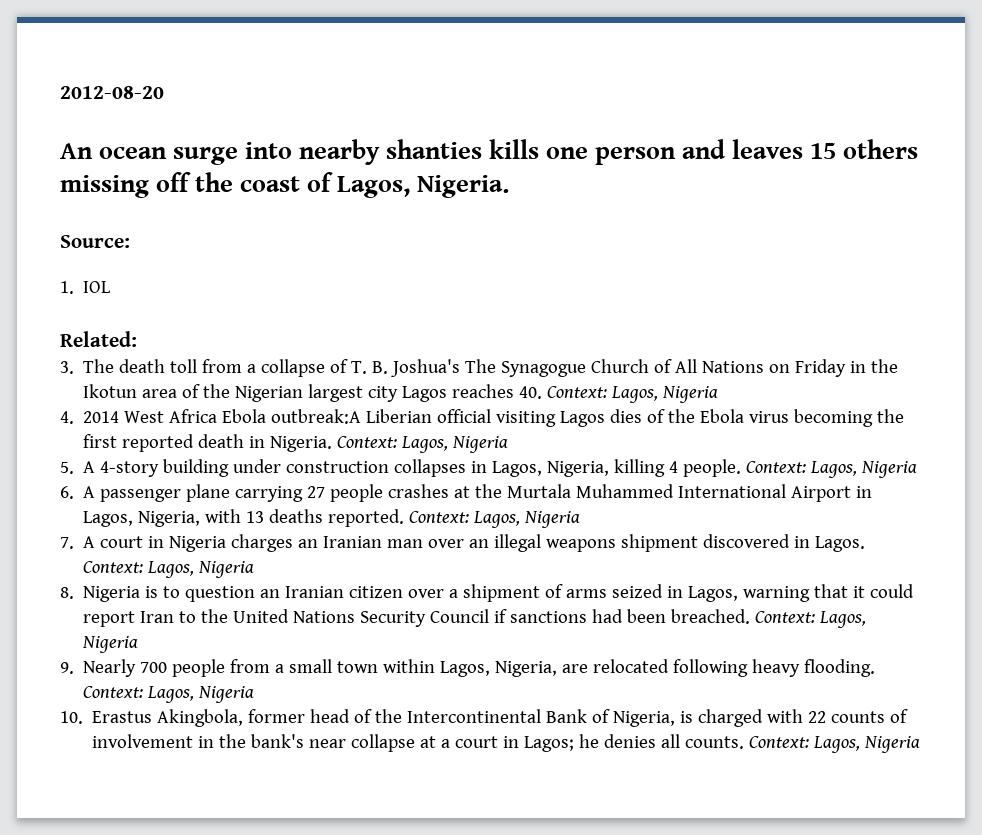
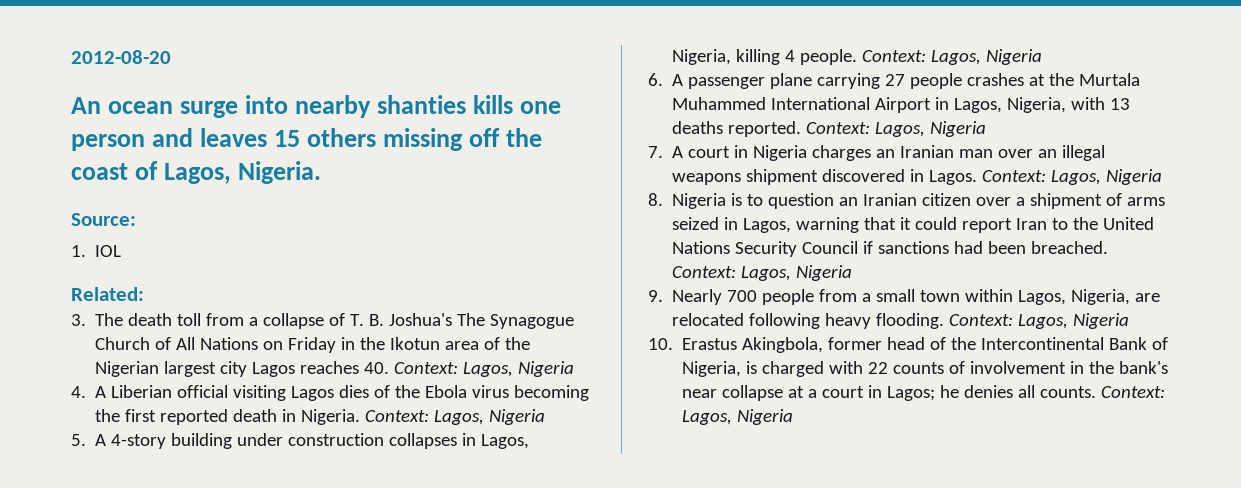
[83,409,362,424] 2014 West Africa Ebola outbreak:A -> [95,386,107,398] A

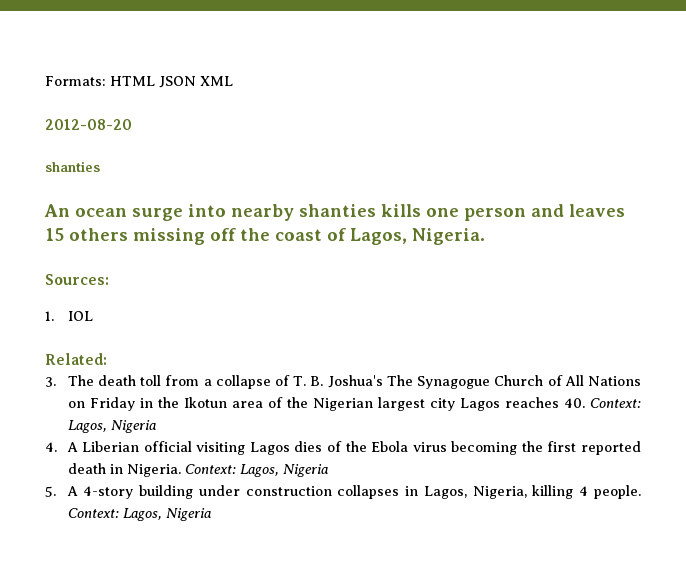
(71, 57) none -> [45,76,233,88] Formats: HTML JSON XML //
(171, 57) none -> [45,161,100,172] // shanties
[71,213,136,226] Source: -> [45,274,109,285] Sources:
[648,73,1141,89] [672,97,1131,113] [672,121,987,137] [648,145,1106,161] [672,169,1163,185] [648,193,1166,209] [672,217,1155,233] [672,241,1109,257] [672,265,853,281] [648,289,1161,305] [672,313,1130,329] [648,337,1169,353] [682,361,1169,377] [682,385,1166,401] [682,409,794,425] // 6. A passenger plane carrying 27 people crashes at the Murtala Muhammed International Airport in Lagos, Nigeria, with 13 deaths reported. Context: Lagos, Nigeria // 7. A court in Nigeria charges an Iranian man over an illegal weapons shipment discovered in Lagos. Context: Lagos, Nigeria // 8. Nigeria is to question an Iranian citizen over a shipment of arms seized in Lagos, warning that it could report Iran to the United Nations Security Council if sanctions had been breached. Context: Lagos, Nigeria // 9. Nearly 700 people from a small town within Lagos, Nigeria, are relocated following heavy flooding. Context: Lagos, Nigeria // 10. Erastus Akingbola, former head of the Intercontinental Bank of Nigeria, is charged with 22 counts of involvement in the bank's near collapse at a court in Lagos; he denies all counts. Context: Lagos, Nigeria -> (211, 514) none

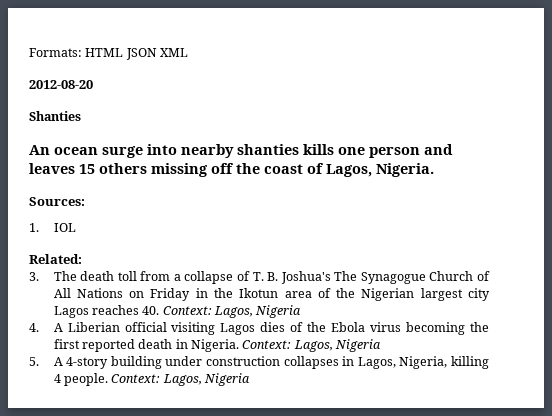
[45,161,100,172] shanties -> [29,111,81,121] Shanties

